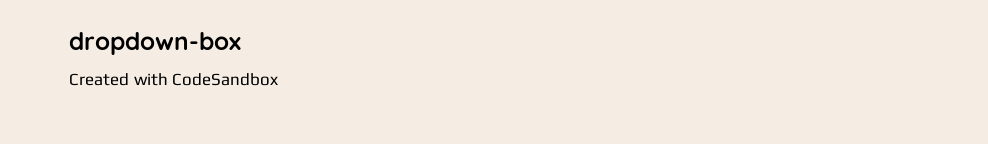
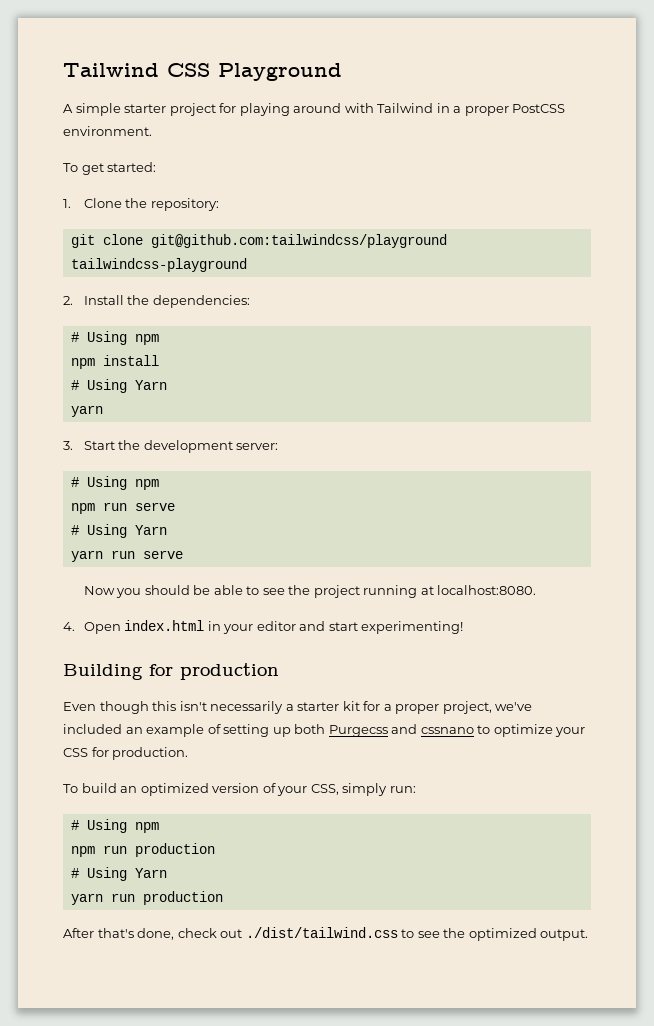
[69,32,241,55] [69,73,279,86] dropdown-box // Created with CodeSandbox -> [63,63,342,81] [63,103,566,116] [63,126,152,136] [63,162,157,175] [63,198,219,211] [70,234,447,248] [70,258,247,272] [63,295,250,308] [70,331,159,345] [70,355,159,369] [70,379,167,393] [70,405,103,417] [63,440,279,453] [70,476,159,490] [70,502,175,514] [70,524,167,538] [70,550,183,562] [83,585,537,598] [63,620,464,634] [63,663,279,680] [63,701,533,714] [63,724,586,737] [63,747,189,760] [63,783,416,796] [70,819,159,833] [70,843,215,857] [70,867,167,881] [70,891,223,905] [63,927,589,941] Tailwind CSS Playground // A simple starter project for playing around with Tailwind in a proper PostCSS environment. // To get started: // 1. Clone the repository: // git clone git@github.com:tailwindcss/playground tailwindcss-playground // 2. Install the dependencies: // # Using npm // npm install // # Using Yarn // yarn // 3. Start the development server: // # Using npm // npm run serve // # Using Yarn // yarn run serve // Now you should be able to see the project running at localhost:8080. // 4. Open index.html in your editor and start experimenting! // Building for production // Even though this isn't necessarily a starter kit for a proper project, we've included an example of setting up both Purgecss and cssnano to optimize your CSS for production. // To build an optimized version of your CSS, simply run: // # Using npm // npm run production // # Using Yarn // yarn run production // After that's done, check out ./dist/tailwind.css to see the optimized output.

